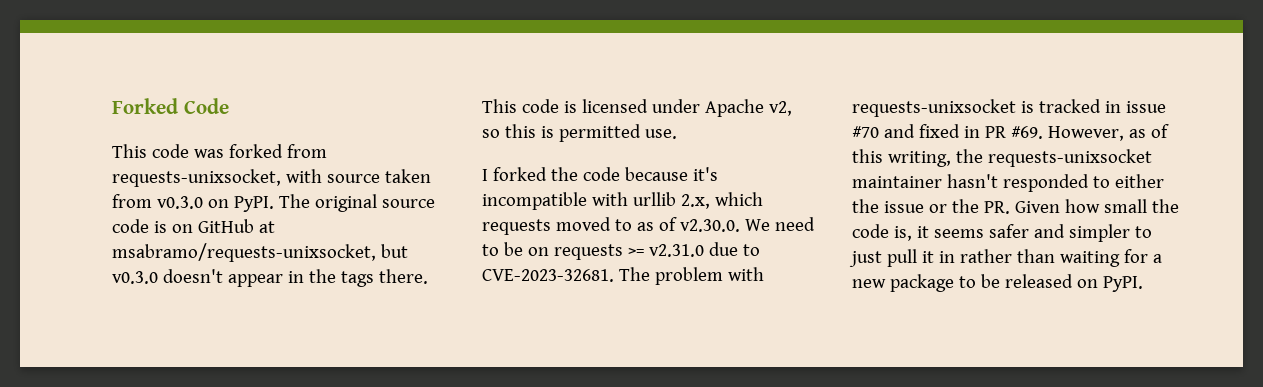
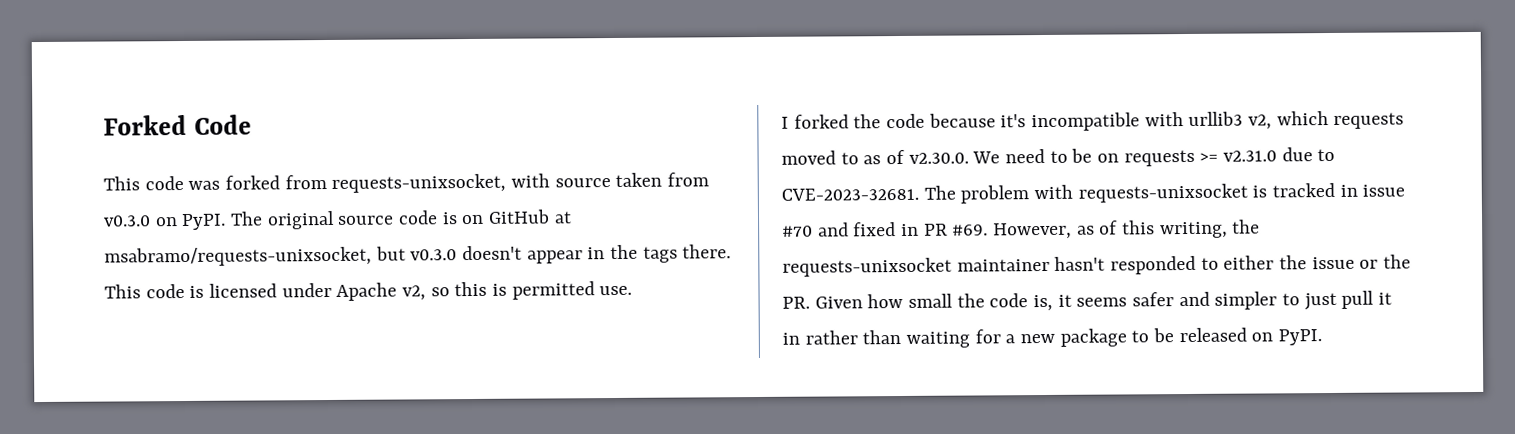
[632,192,710,209] urllib 2.x, -> [1188,111,1273,130] urllib3 v2,

